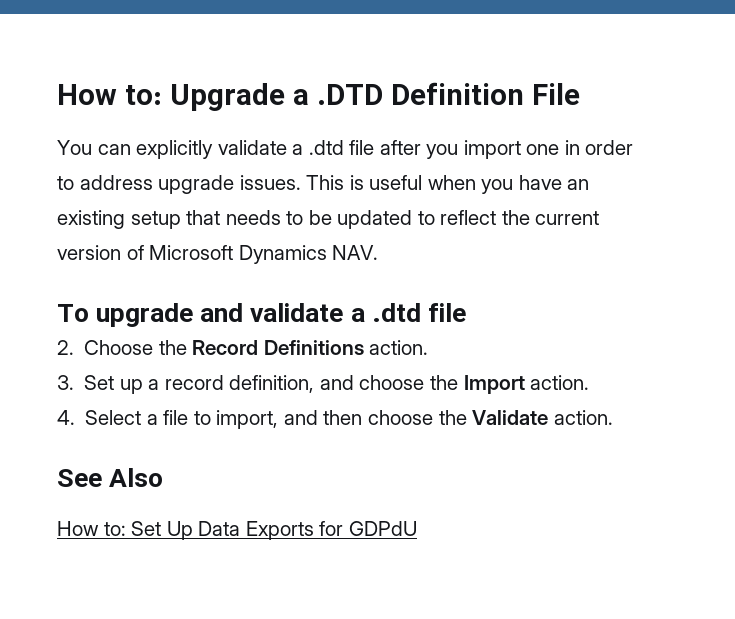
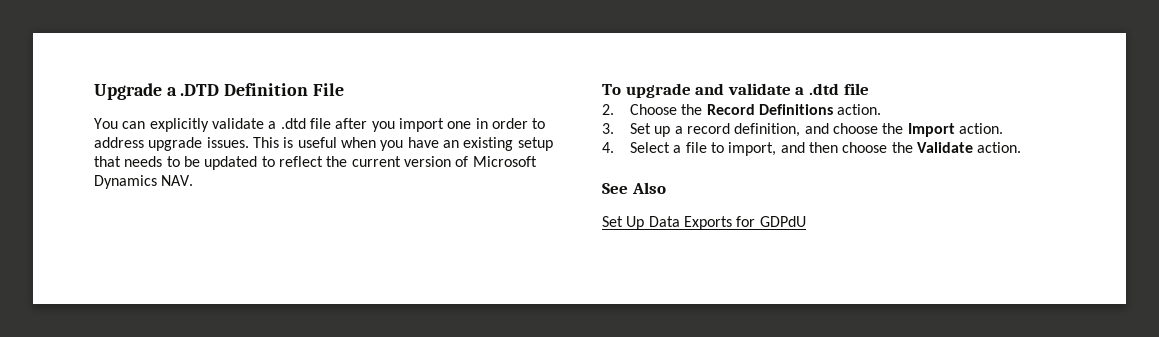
[57,84,162,105] How to: -> (94, 91) none
[57,521,126,536] How to: -> (666, 188) none

